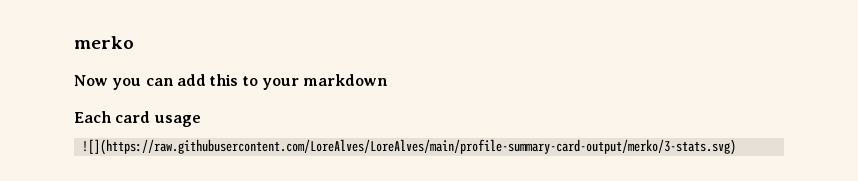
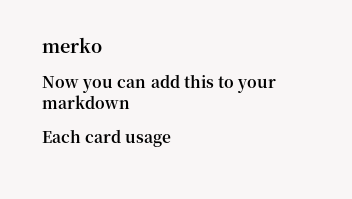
[82,139,737,155] // ![](https://raw.githubusercontent.com/LoreAlves/LoreAlves/main/profile-summary-card-output/merko/3-stats.svg) -> (172, 140) none

